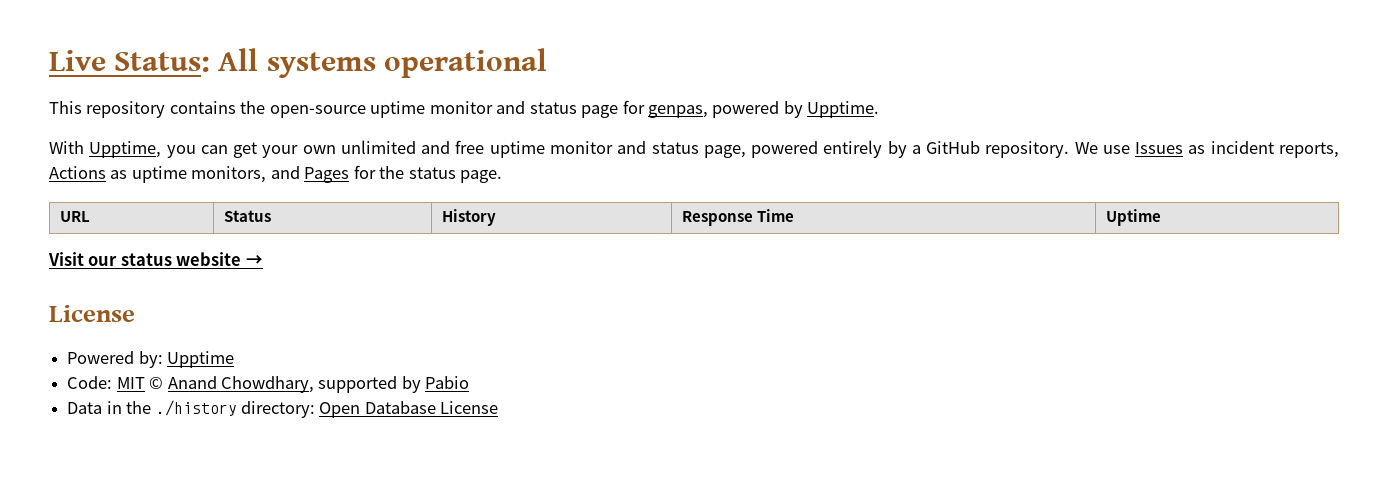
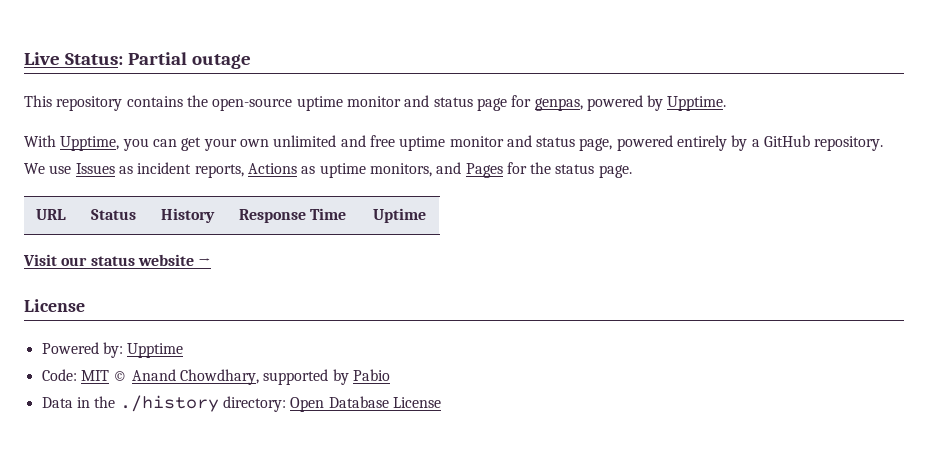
[218,48,547,78] All systems operational -> [127,52,251,69] Partial outage

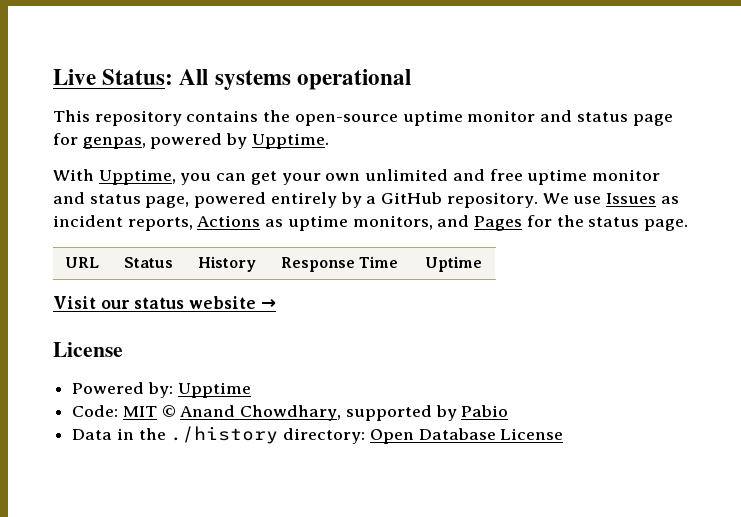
[127,52,251,69] Partial outage -> [179,69,411,90] All systems operational

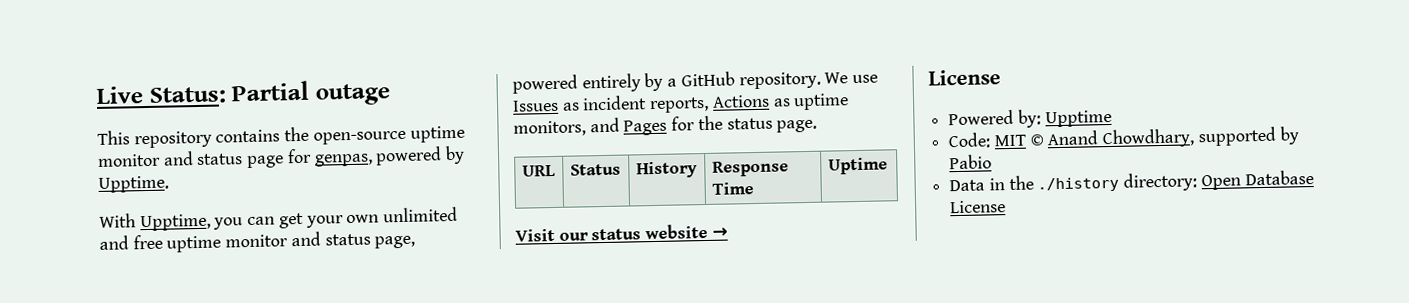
[179,69,411,90] All systems operational -> [231,80,391,106] Partial outage

